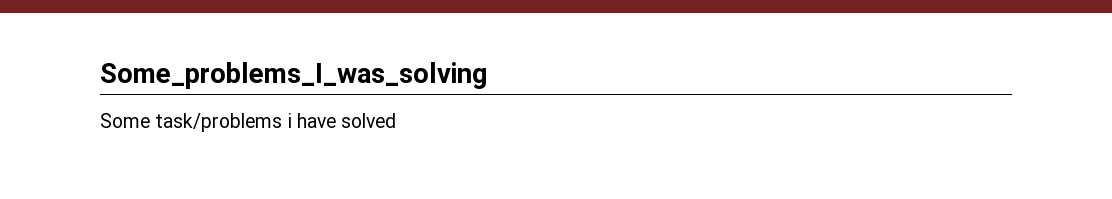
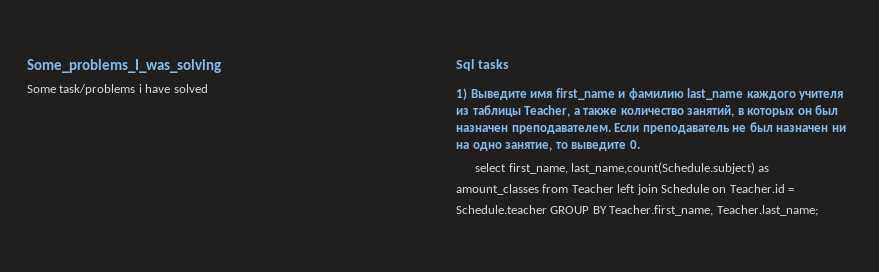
(397, 120) none -> [456,59,509,71] [456,88,844,100] [456,105,839,117] [456,122,846,134] [456,140,640,151] [475,162,770,174] [456,184,794,195] [456,205,818,216] // Sql tasks // 1) Выведите имя first_name и фамилию last_name каждого учителя из таблицы Teacher, а также количество занятий, в которых он был назначен преподавателем. Если преподаватель не был назначен ни на одно занятие, то выведите 0. // select first_name, last_name,count(Schedule.subject) as amount_classes from Teacher left join Schedule on Teacher.id = Schedule.teacher GROUP BY Teacher.first_name, Teacher.last_name;

